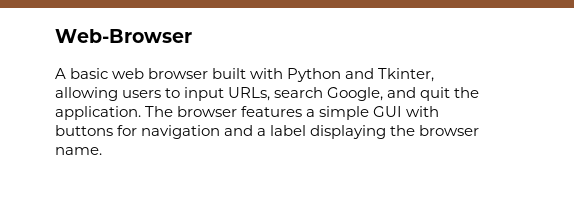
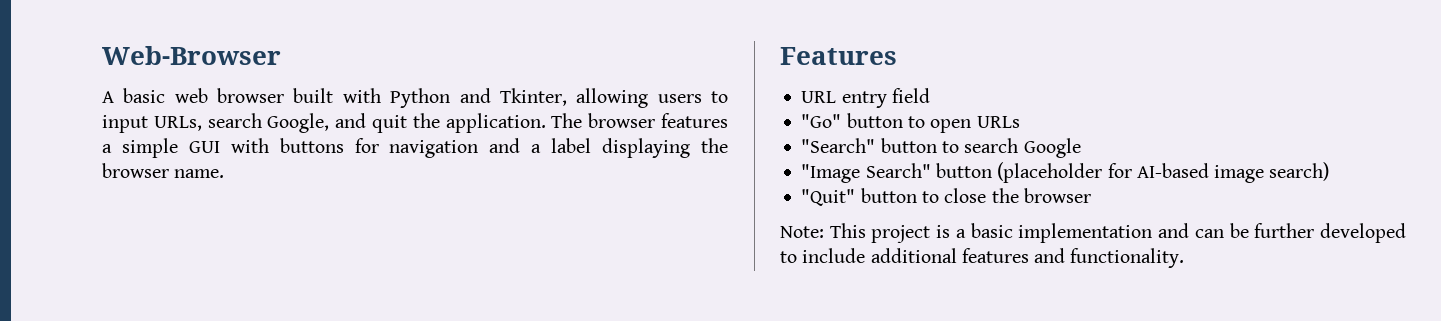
(102, 151) none -> [780,47,897,65] [801,88,930,108] [801,113,1020,133] [801,138,1081,158] [801,162,1330,183] [801,188,1091,206] [780,223,1406,243] [780,248,1185,268] // Features // URL entry field // "Go" button to open URLs // "Search" button to search Google // "Image Search" button (placeholder for AI-based image search) // "Quit" button to close the browser // Note: This project is a basic implementation and can be further developed to include additional features and functionality.

